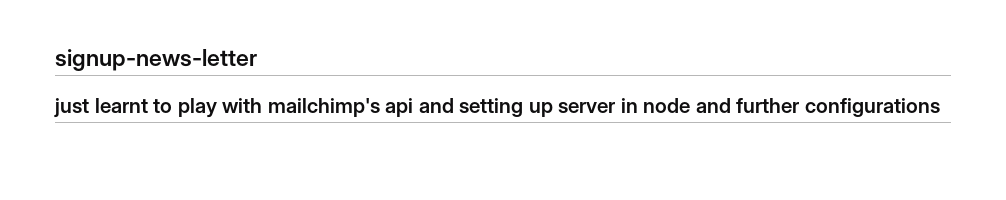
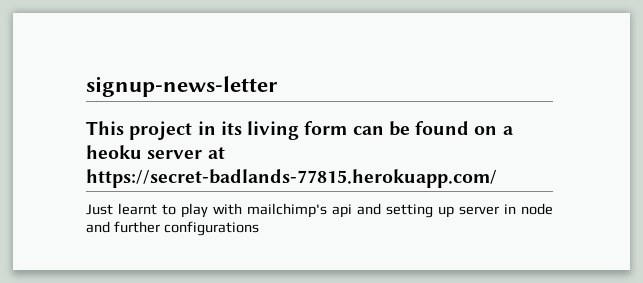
[54,98,89,118] just -> [86,121,513,140] [86,145,225,159] [86,169,497,188] [86,204,113,215] This project in its living form can be found on a heoku server at https://secret-badlands-77815.herokuapp.com/ // Just

